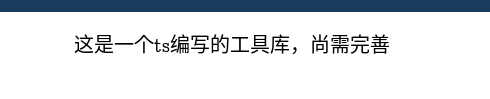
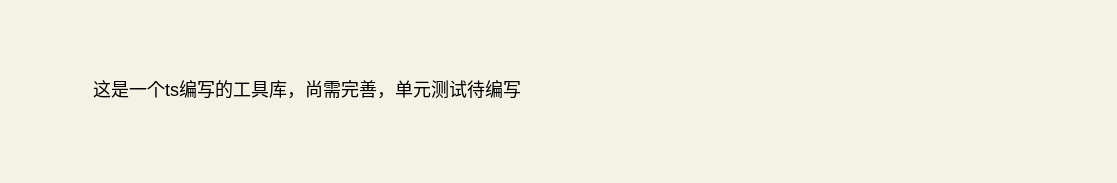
(390, 44) none -> [377,80,521,99] ，单元测试待编写

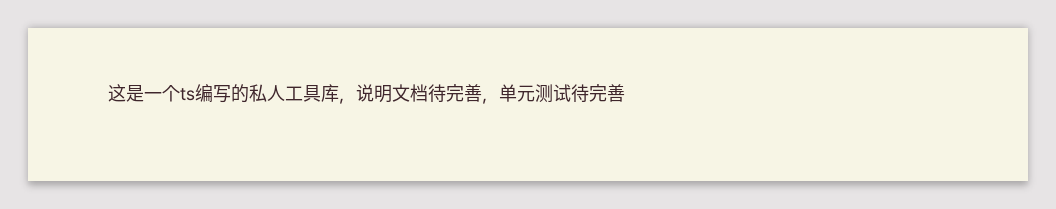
(233, 89) none -> [249,84,286,102] 私人
[305,80,341,98] 尚需 -> [356,84,447,103] 说明文档待
[485,80,521,99] 编写 -> [589,84,626,102] 完善

